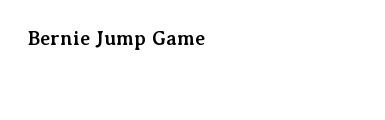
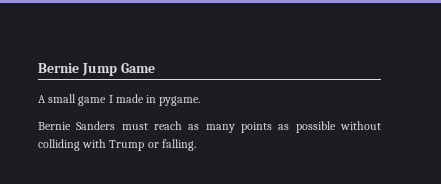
(205, 38) none -> [38,94,201,106] [38,121,381,133] [38,139,196,151] // A small game I made in pygame. // Bernie Sanders must reach as many points as possible without colliding with Trump or falling.

